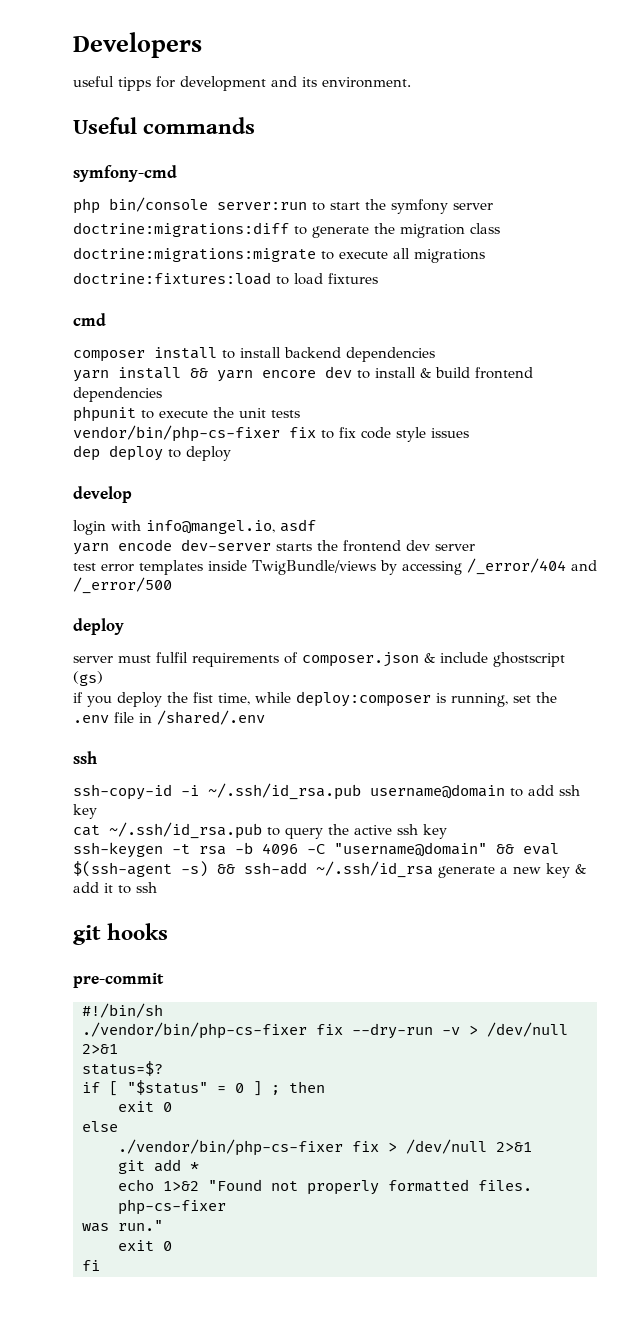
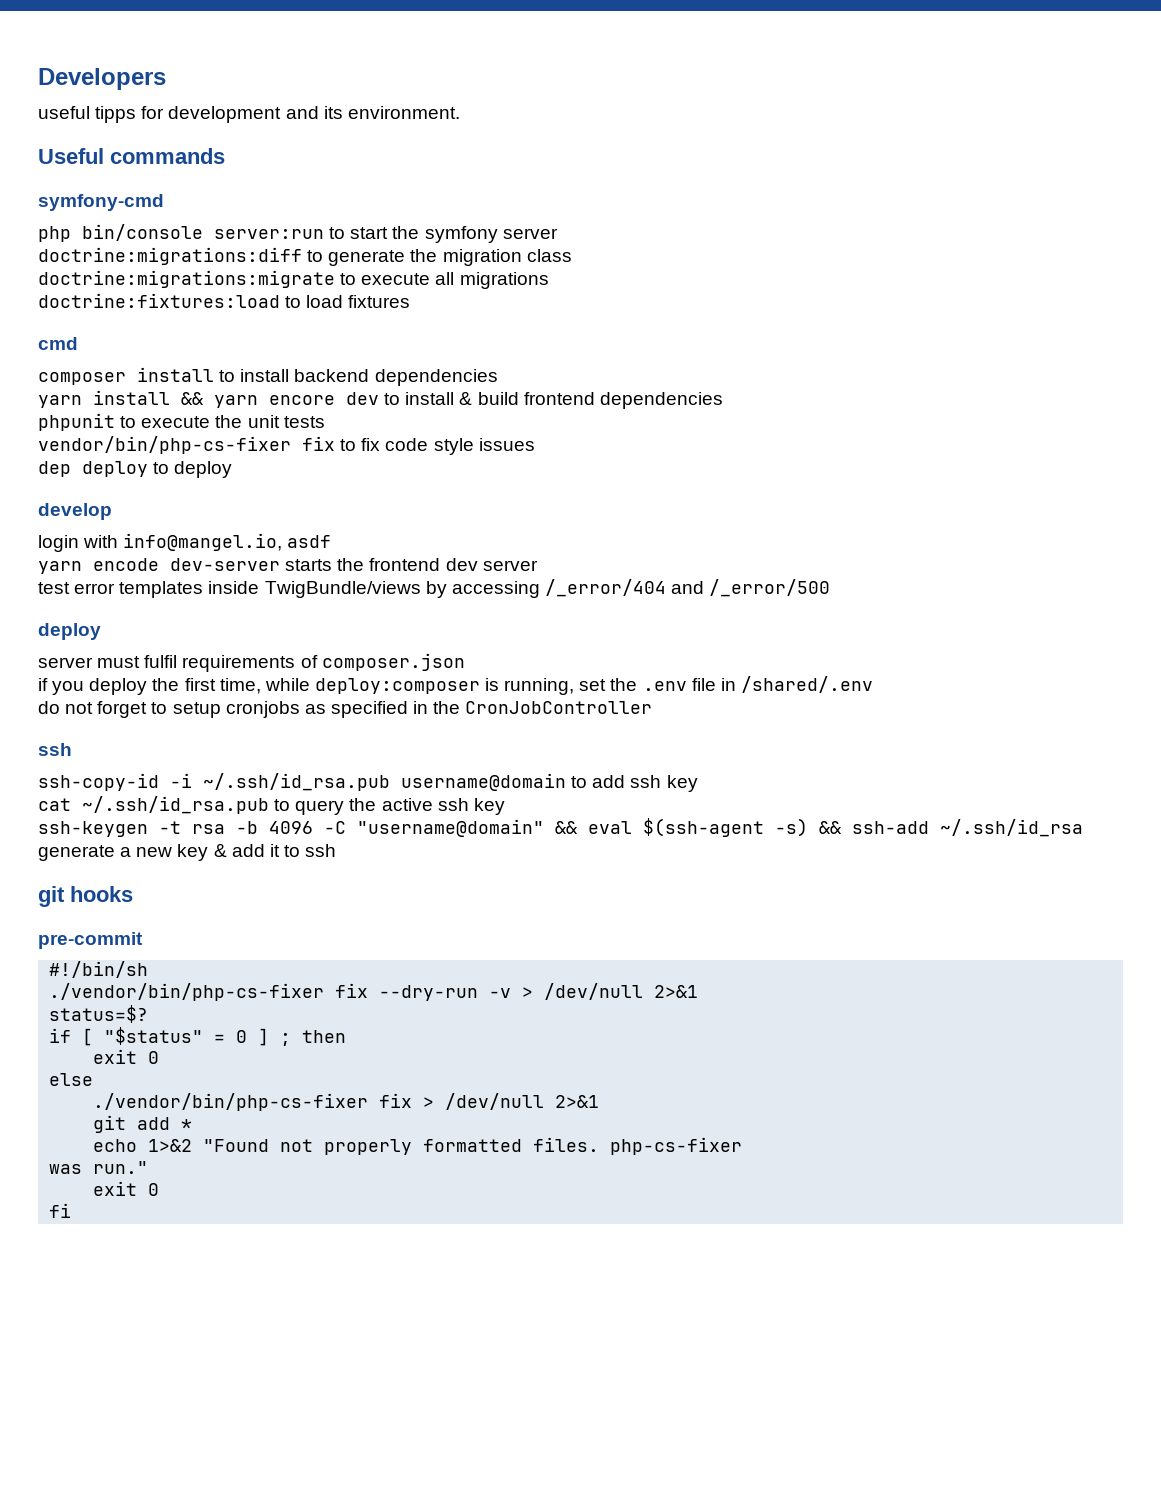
[424,652,565,667] [73,671,103,686] & include ghostscript (gs) -> (465, 662) none
[193,692,213,703] fist -> [184,678,216,691] first
(265, 717) none -> [38,701,653,718] // do not forget to setup cronjobs as specified in the CronJobController

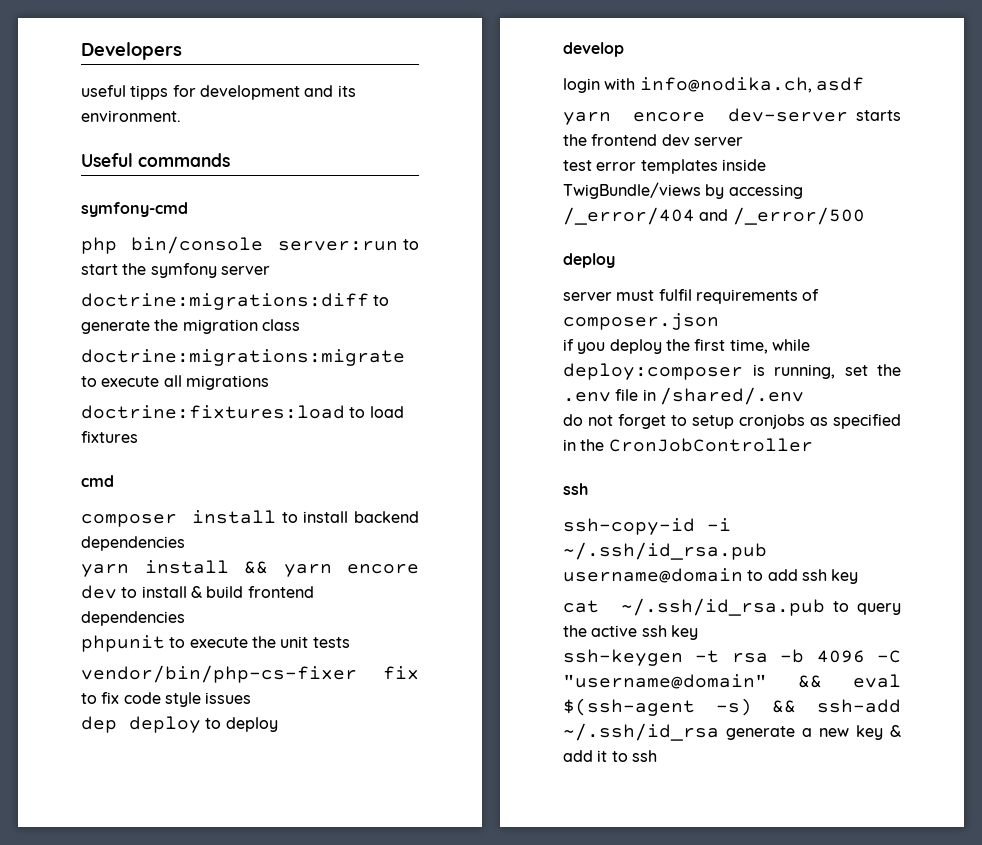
[123,533,283,551] info@mangel.io, -> [639,77,812,93] info@nodika.ch,
[93,558,159,571] encode -> [633,112,706,122] encore
[38,886,133,907] [38,932,143,949] [49,961,149,978] [49,983,699,1001] [49,1005,149,1023] [49,1027,347,1046] [93,1049,160,1064] [49,1073,94,1086] [93,1093,600,1111] [93,1115,193,1133] [93,1137,743,1155] [49,1161,149,1174] [93,1181,160,1196] [49,1203,72,1218] // git hooks // pre-commit // #!/bin/sh // ./vendor/bin/php-cs-fixer fix --dry-run -v > /dev/null 2>&1 // status=$? // if [ "$status" = 0 ] ; then // exit 0 // else // ./vendor/bin/php-cs-fixer fix > /dev/null 2>&1 // git add * // echo 1>&2 "Found not properly formatted files. php-cs-fixer // was run." // exit 0 // fi -> (657, 756) none

